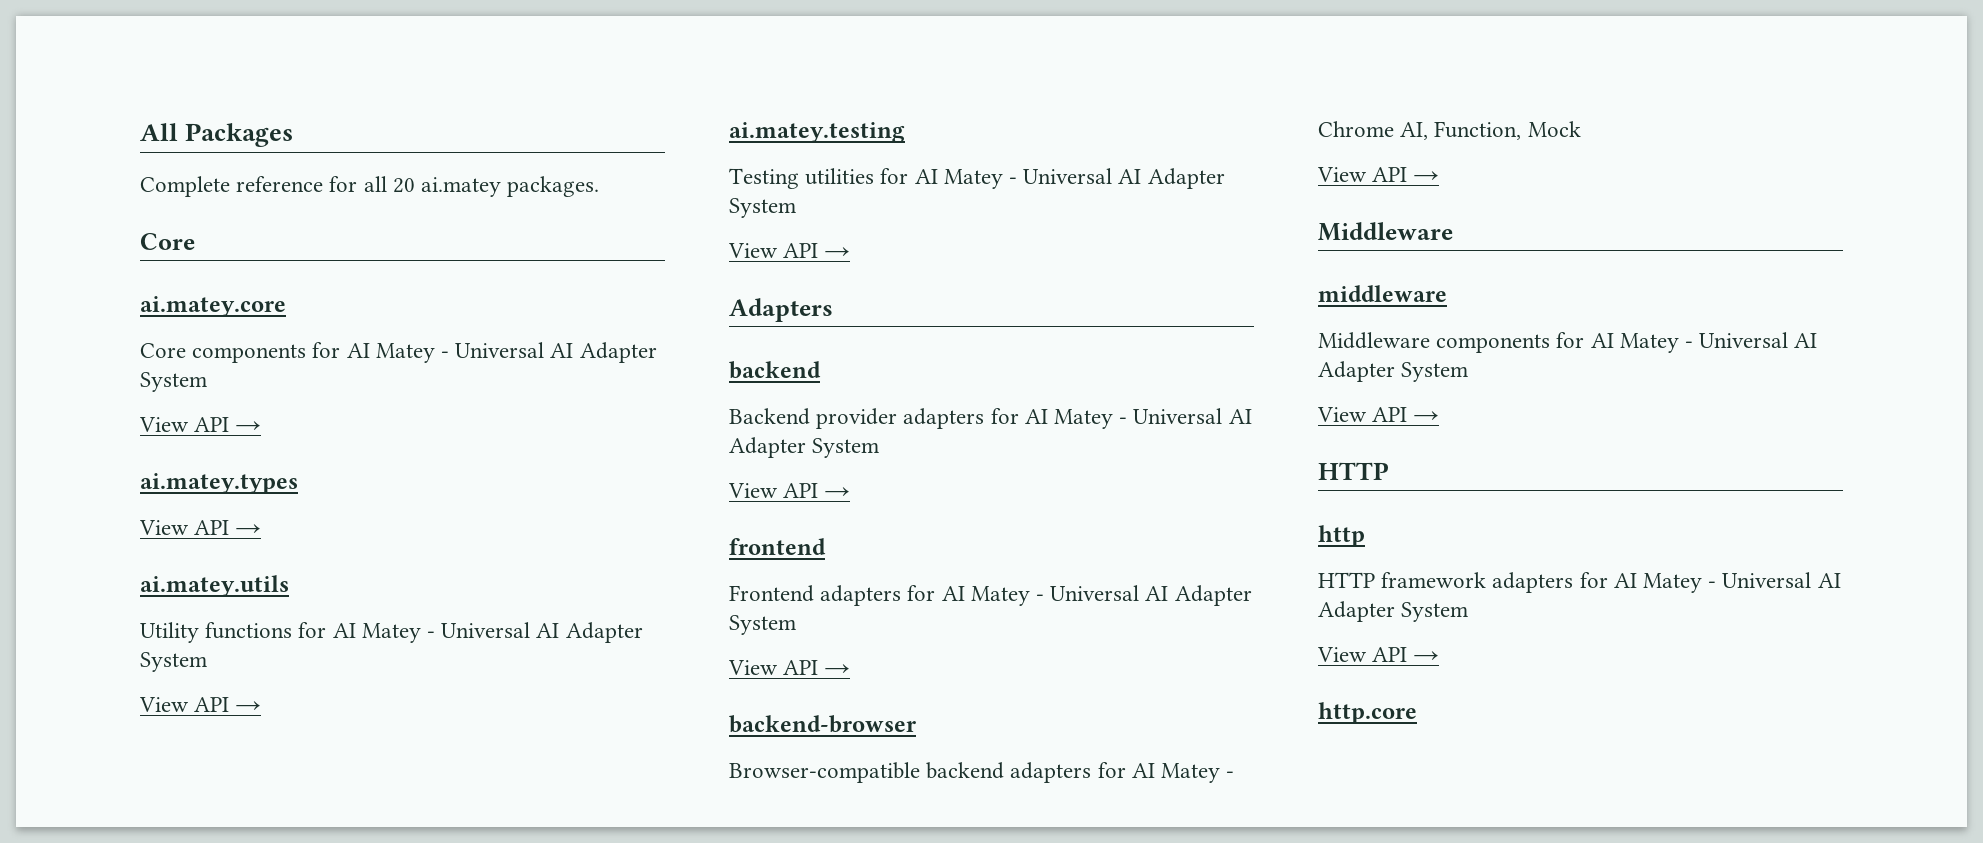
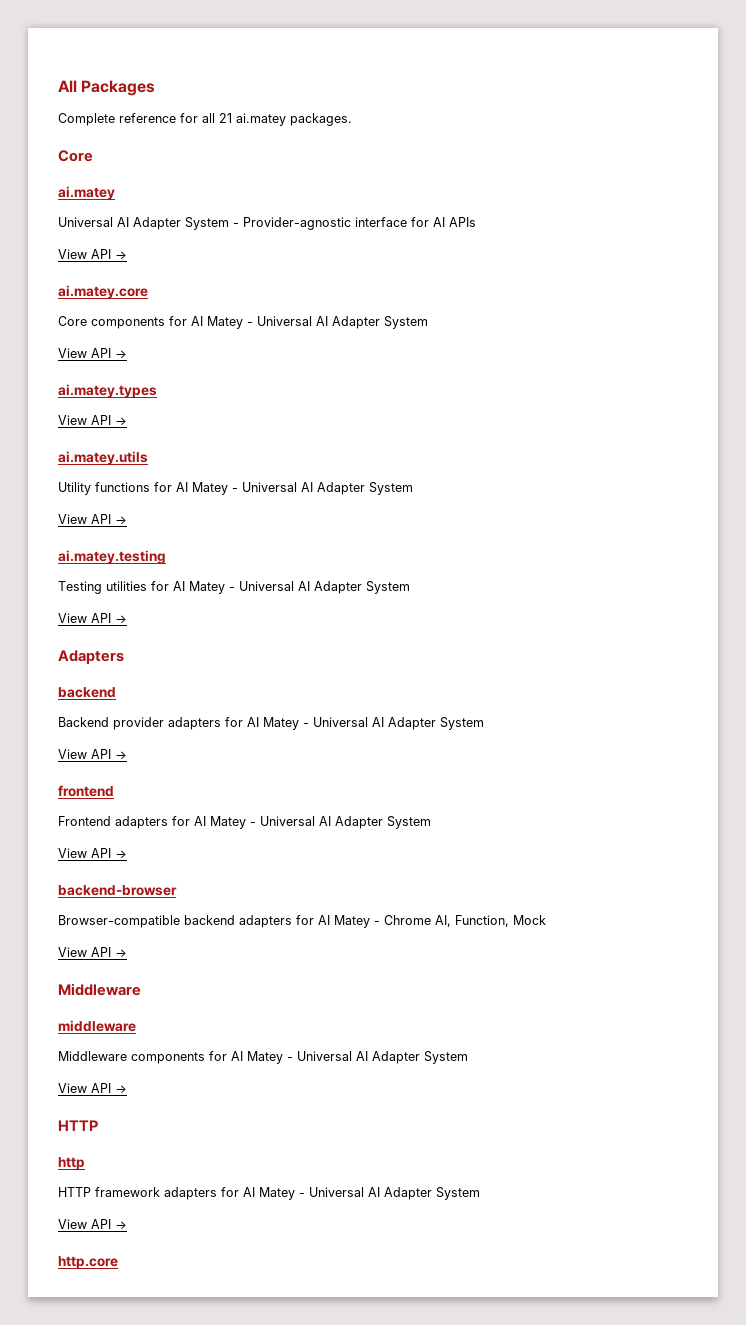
[392,178,415,193] 20 -> [219,113,232,123] 21
(195, 241) none -> [58,186,115,200] [58,217,476,230] [58,249,127,259] // ai.matey // Universal AI Adapter System - Provider-agnostic interface for AI APIs // View API →

